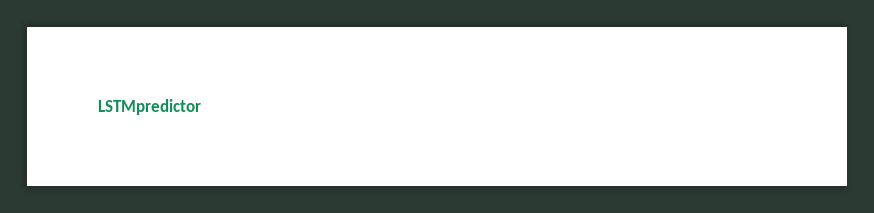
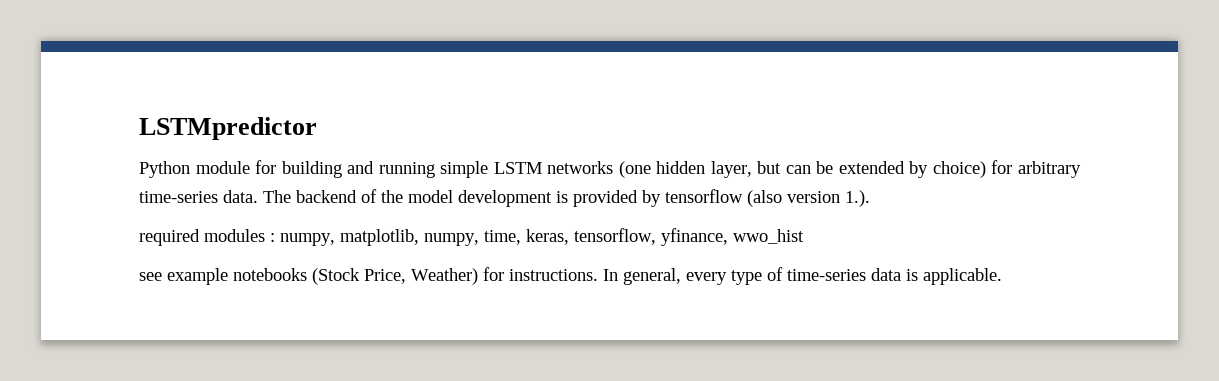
(201, 107) none -> [139,160,1081,178] [139,189,870,207] [139,228,804,246] [139,267,1002,285] // Python module for building and running simple LSTM networks (one hidden layer, but can be extended by choice) for arbitrary time-series data. The backend of the model development is provided by tensorflow (also version 1.). // required modules : numpy, matplotlib, numpy, time, keras, tensorflow, yfinance, wwo_hist // see example notebooks (Stock Price, Weather) for instructions. In general, every type of time-series data is applicable.

